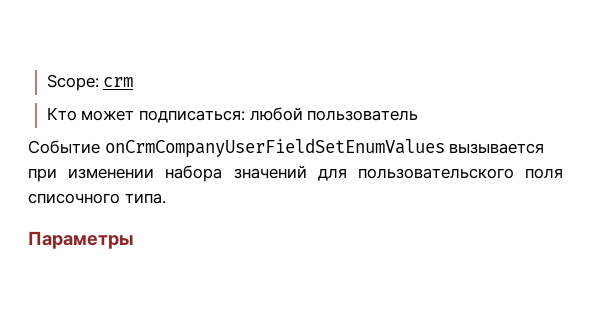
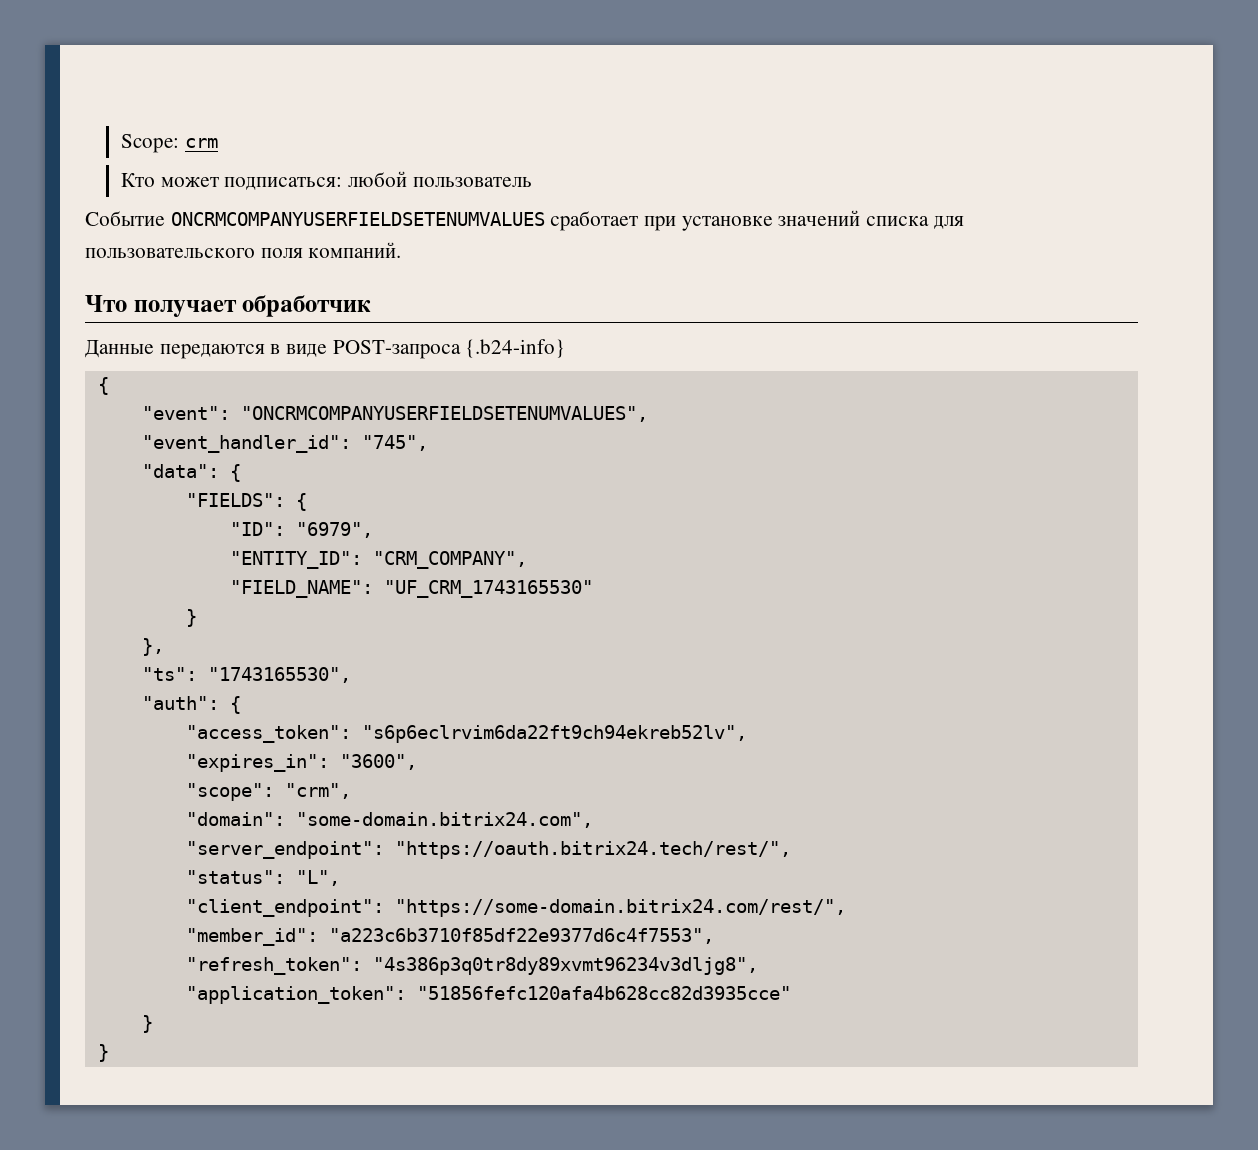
[104,139,545,157] [28,165,563,182] [28,193,166,204] [28,231,134,249] onCrmCompanyUserFieldSetEnumValues вызывается при изменении набора значений для пользовательского поля списочного типа. // Параметры -> [170,210,964,231] [85,242,402,258] [85,295,372,317] [85,339,566,359] [97,377,109,395] [141,406,648,422] [141,435,428,453] [141,464,241,482] [185,493,307,511] [229,522,373,538] [229,551,527,569] [229,580,593,598] [185,609,197,627] [141,638,164,656] [141,667,351,683] [141,696,241,714] [185,725,747,743] [185,754,417,772] [185,783,351,801] [185,812,593,828] [185,841,791,859] [185,870,340,886] [185,899,846,917] [185,928,714,946] [185,957,758,975] [185,986,791,1004] [141,1015,153,1033] [97,1044,109,1062] ONCRMCOMPANYUSERFIELDSETENUMVALUES сработает при установке значений списка для пользовательского поля компаний. // Что получает обработчик // Данные передаются в виде POST-запроса {.b24-info} // { // "event": "ONCRMCOMPANYUSERFIELDSETENUMVALUES", // "event_handler_id": "745", // "data": { // "FIELDS": { // "ID": "6979", // "ENTITY_ID": "CRM_COMPANY", // "FIELD_NAME": "UF_CRM_1743165530" // } // }, // "ts": "1743165530", // "auth": { // "access_token": "s6p6eclrvim6da22ft9ch94ekreb52lv", // "expires_in": "3600", // "scope": "crm", // "domain": "some-domain.bitrix24.com", // "server_endpoint": "https://oauth.bitrix24.tech/rest/", // "status": "L", // "client_endpoint": "https://some-domain.bitrix24.com/rest/", // "member_id": "a223c6b3710f85df22e9377d6c4f7553", // "refresh_token": "4s386p3q0tr8dy89xvmt96234v3dljg8", // "application_token": "51856fefc120afa4b628cc82d3935cce" // } // }

